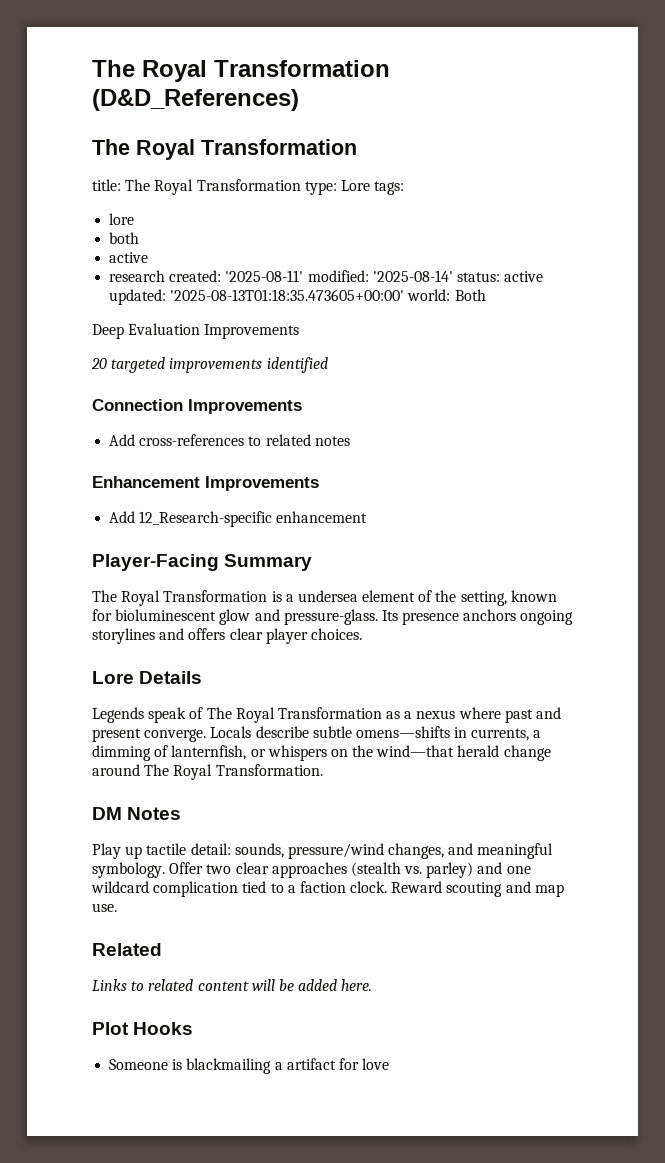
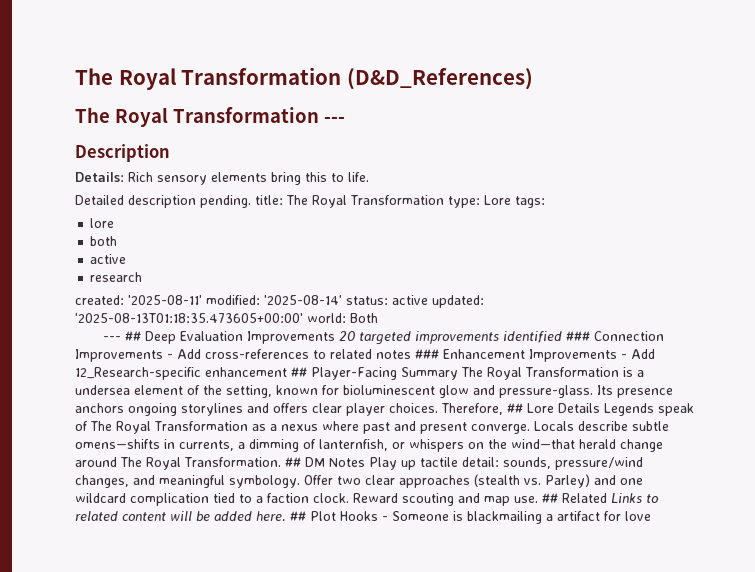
(357, 147) // -> [323,117,345,123] [75,144,170,162] [75,172,369,185] [75,195,251,208] --- // Description // Details: Rich sensory elements bring this to life. // Detailed description pending.
(166, 276) none -> (143, 277) //
(486, 295) none -> [103,331,142,341] --- ##
(300, 331) // -> (336, 337) none
(328, 365) // -> [566,331,591,341] ###
(302, 406) // -> [167,354,173,359] -
(350, 441) // -> [415,349,439,359] ###
(319, 483) // -> [621,354,627,359] -
(368, 517) // -> [291,367,307,377] ##
(313, 562) // -> (458, 373) none
(362, 634) // -> [441,403,523,415] Therefore, ##
(203, 677) // -> (600, 408) none
(323, 770) // -> [285,457,301,467] ##
(182, 813) // -> (365, 462) none
[426,862,474,878] parley) -> [545,474,590,488] Parley)
(117, 907) // -> [542,493,558,503] ##
(162, 949) // -> (607, 498) none
(373, 985) // -> [290,511,306,521] ##
(194, 1028) // -> [382,516,388,521] -

